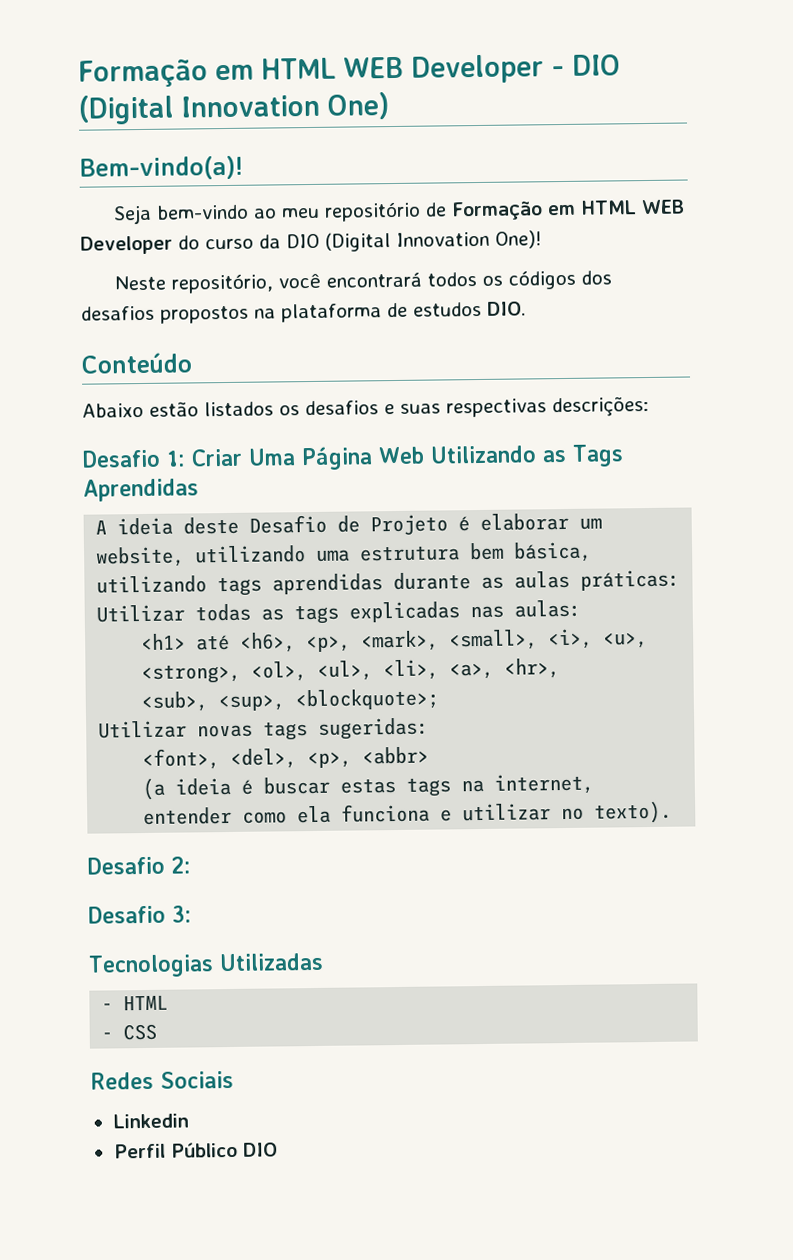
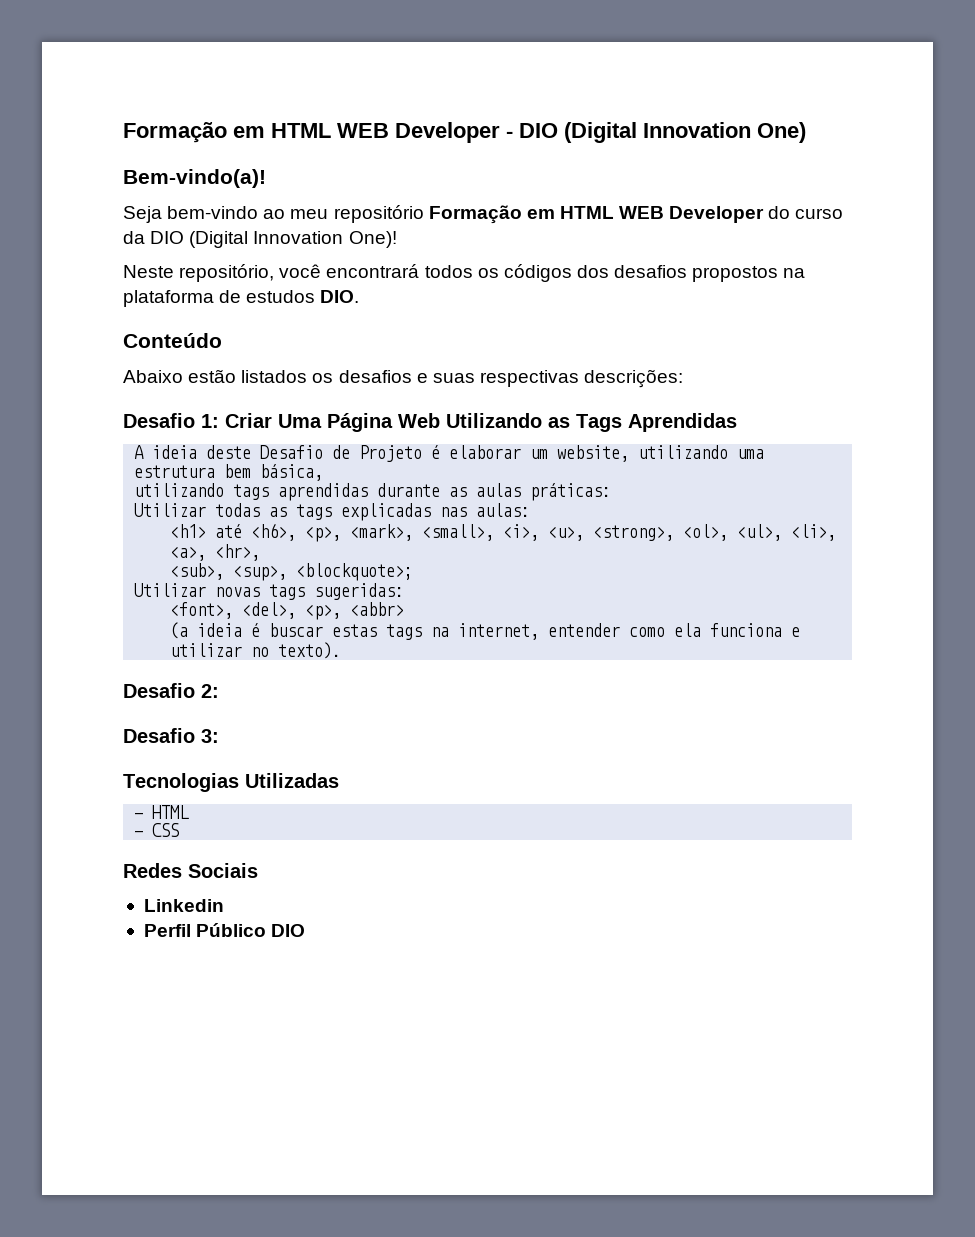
[424,202,447,217] de -> (424, 214) none

